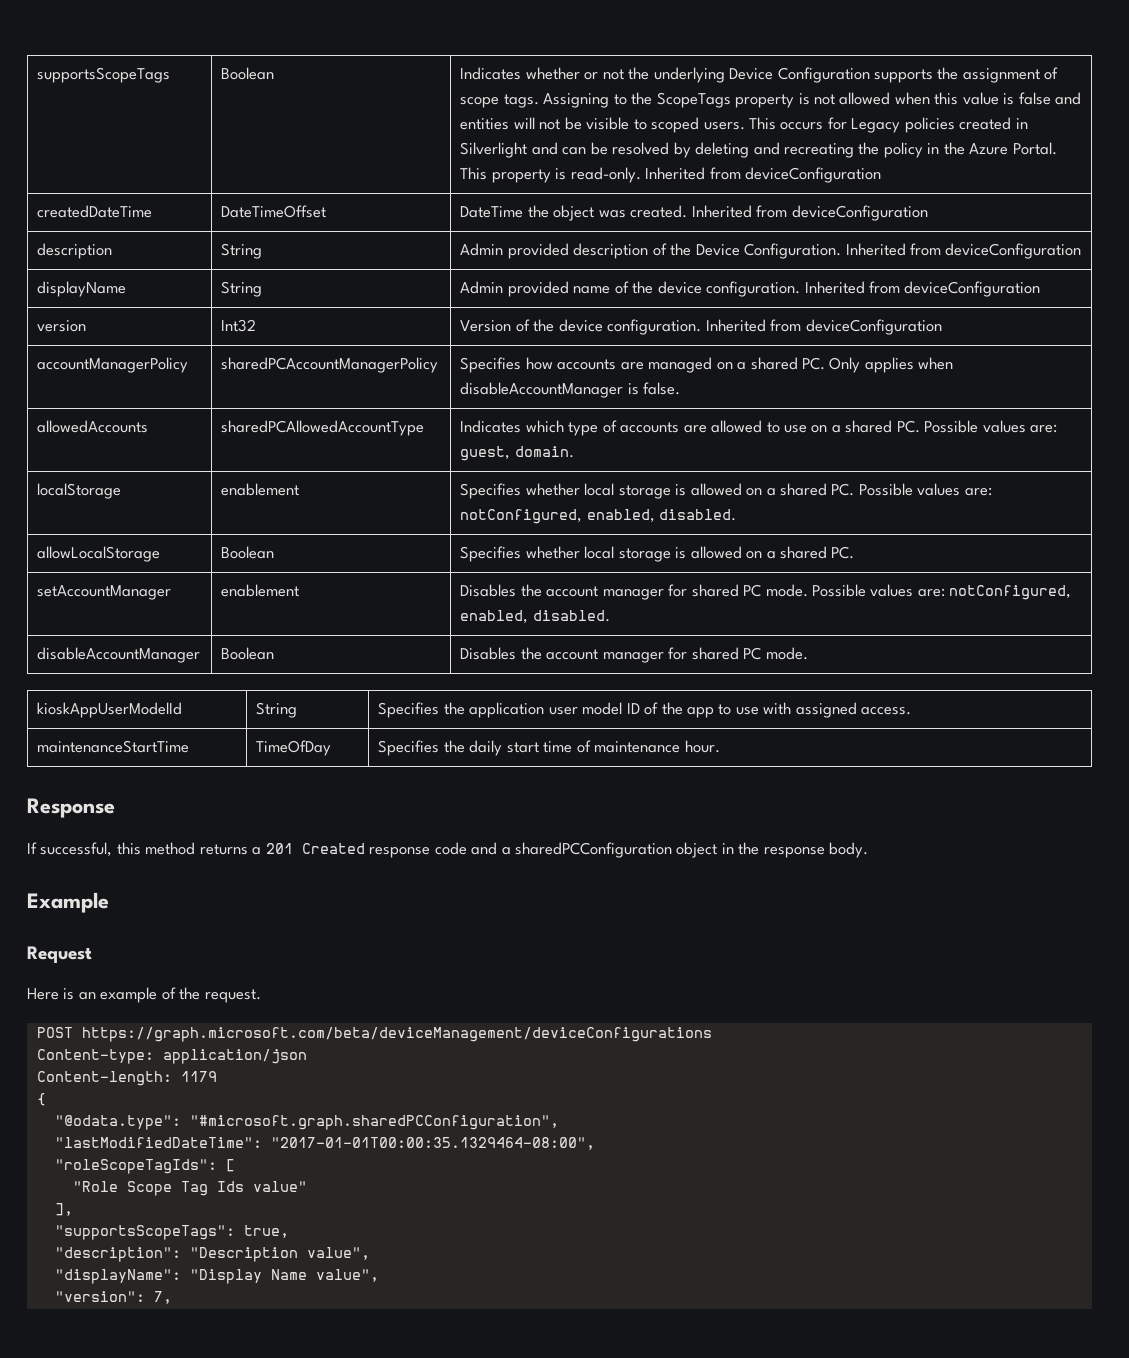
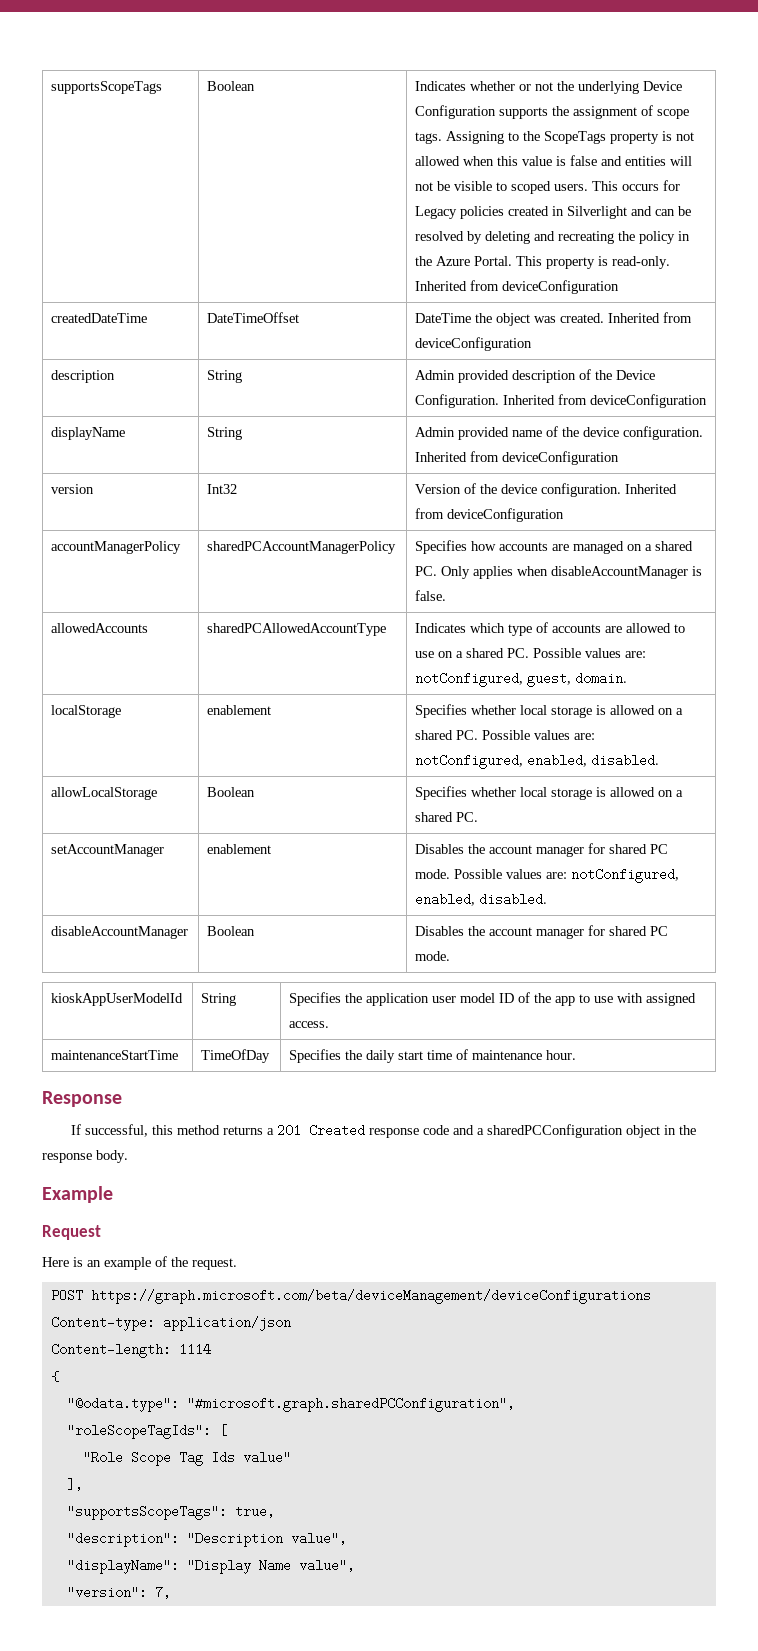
(1058, 428) none -> [415,672,524,687] notConfigured,
[180,1071,217,1082] 1179 -> [178,1343,211,1356] 1114
[54,1137,595,1150] // "lastModifiedDateTime": "2017-01-01T00:00:35.1329464-08:00", -> (515, 1404) none

